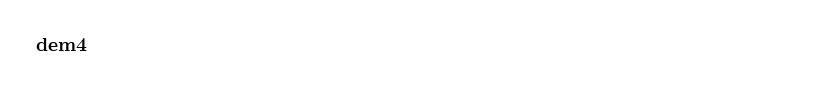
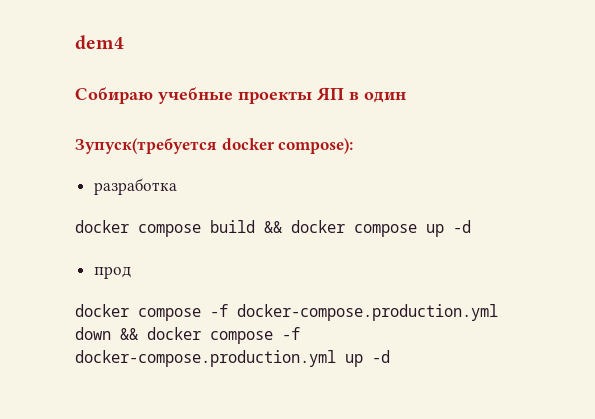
(87, 45) none -> [75,87,407,104] [75,138,354,154] [93,178,177,195] [75,220,471,237] [93,266,131,279] [75,304,498,321] [75,327,300,344] [75,350,390,367] // Собираю учебные проекты ЯП в один // Зупуск(требуется docker compose): // разработка // docker compose build && docker compose up -d // прод // docker compose -f docker-compose.production.yml down && docker compose -f docker-compose.production.yml up -d

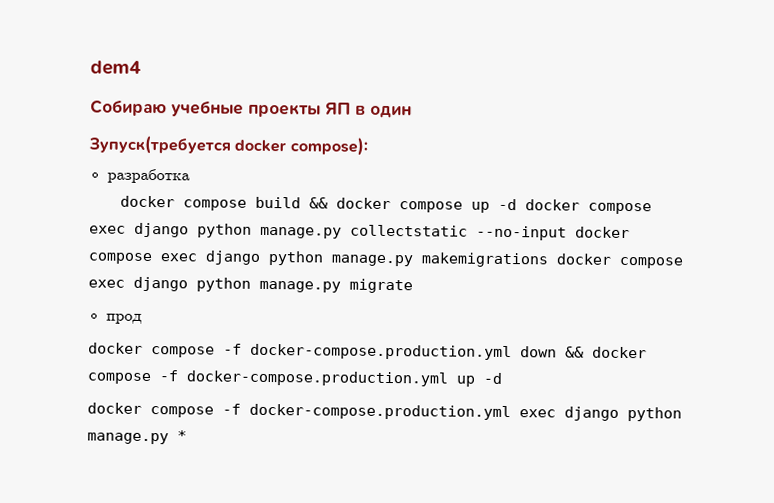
(471, 226) none -> [525,199,653,215] [89,222,630,241] [88,250,683,269] [88,276,413,294] docker compose exec django python manage.py collectstatic --no-input docker compose exec django python manage.py makemigrations docker compose exec django python manage.py migrate
(390, 356) none -> [87,402,682,422] [87,430,187,445] // docker compose -f docker-compose.production.yml exec django python manage.py *

